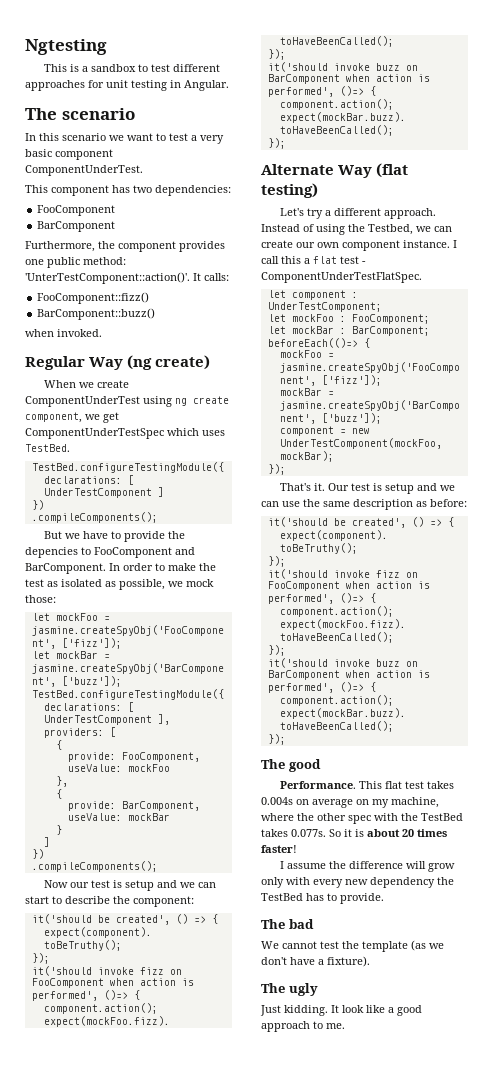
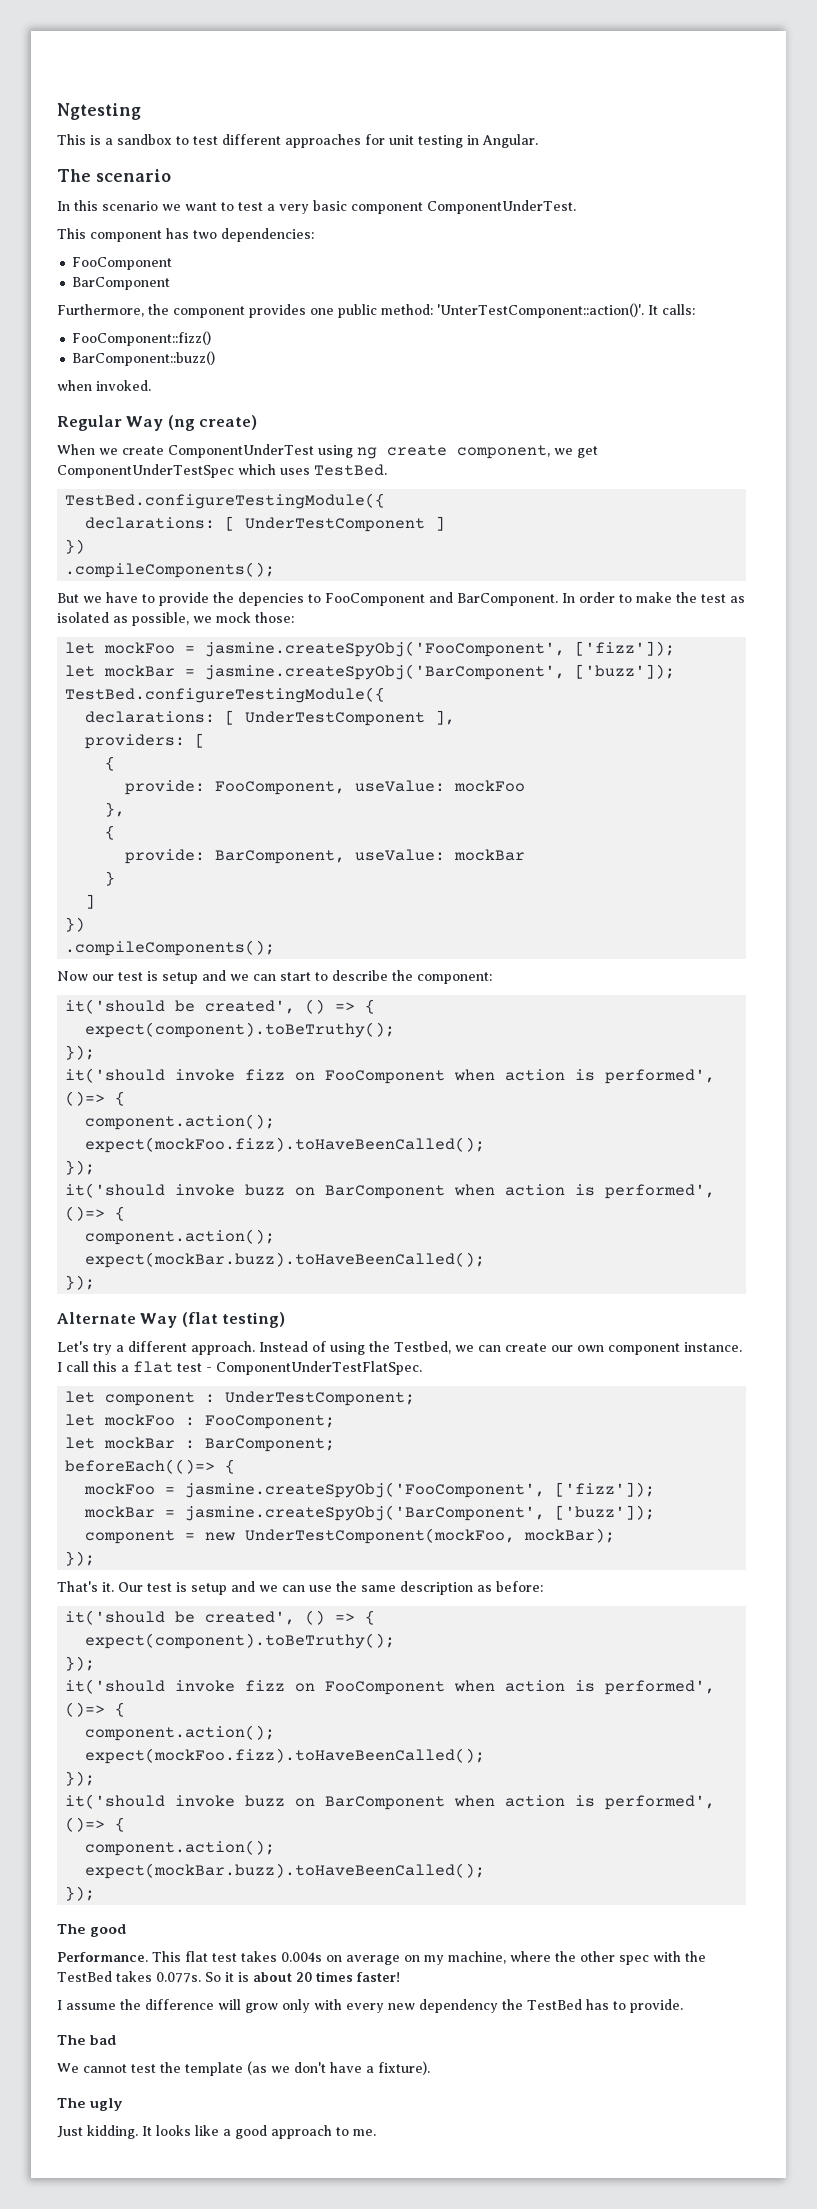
[342,1005,364,1013] look -> [156,2125,191,2136] looks

